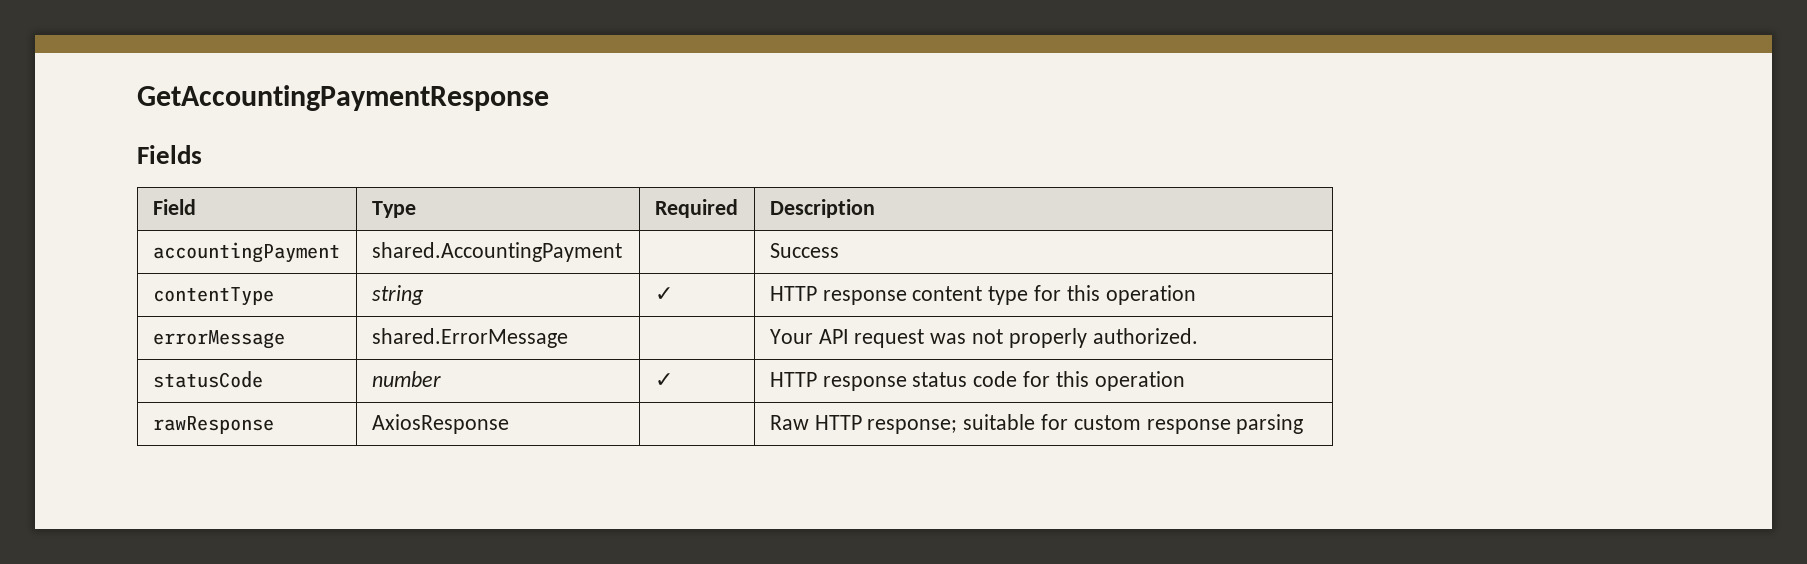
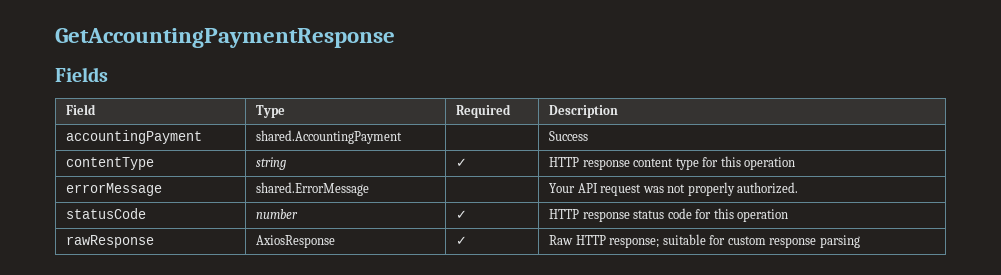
(509, 424) none -> [456,236,468,245] ✓

